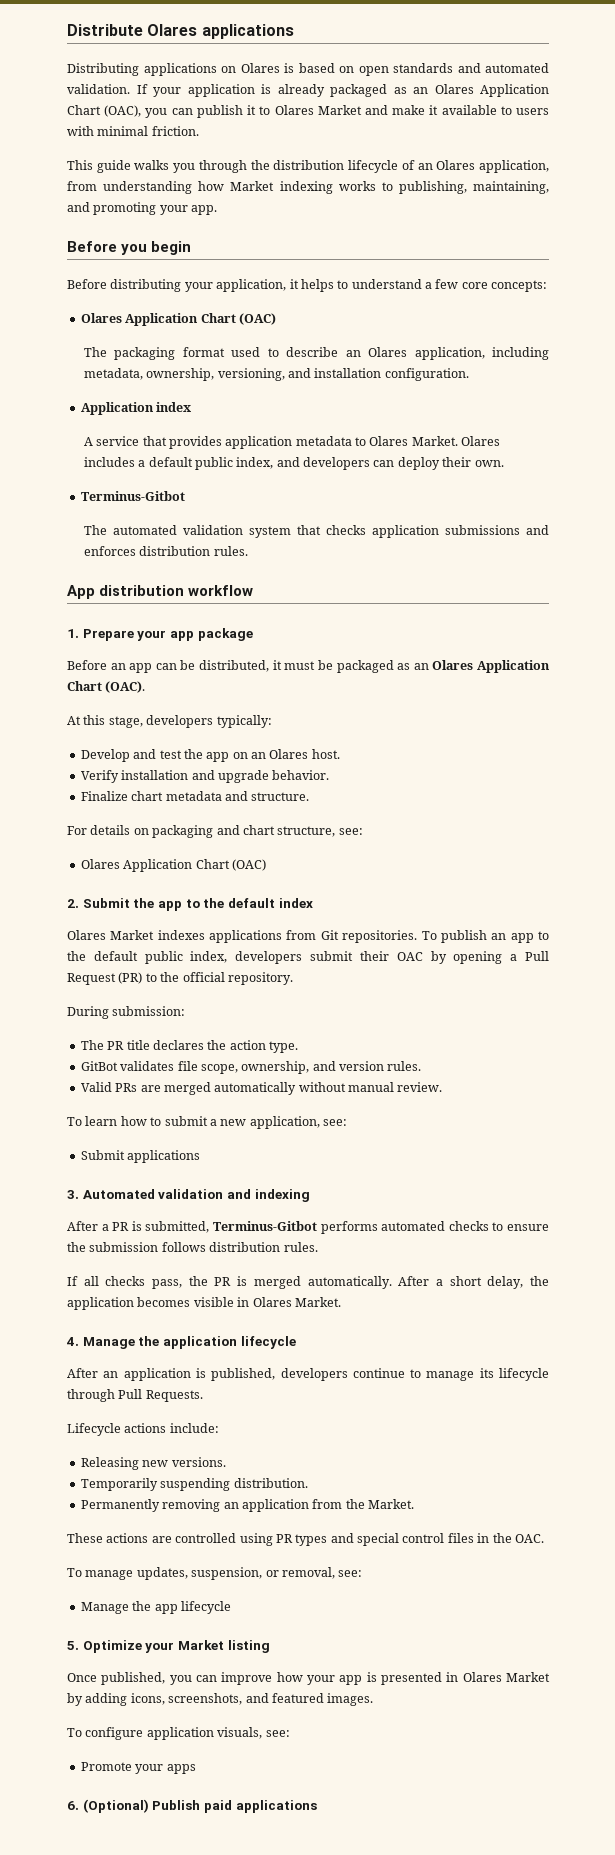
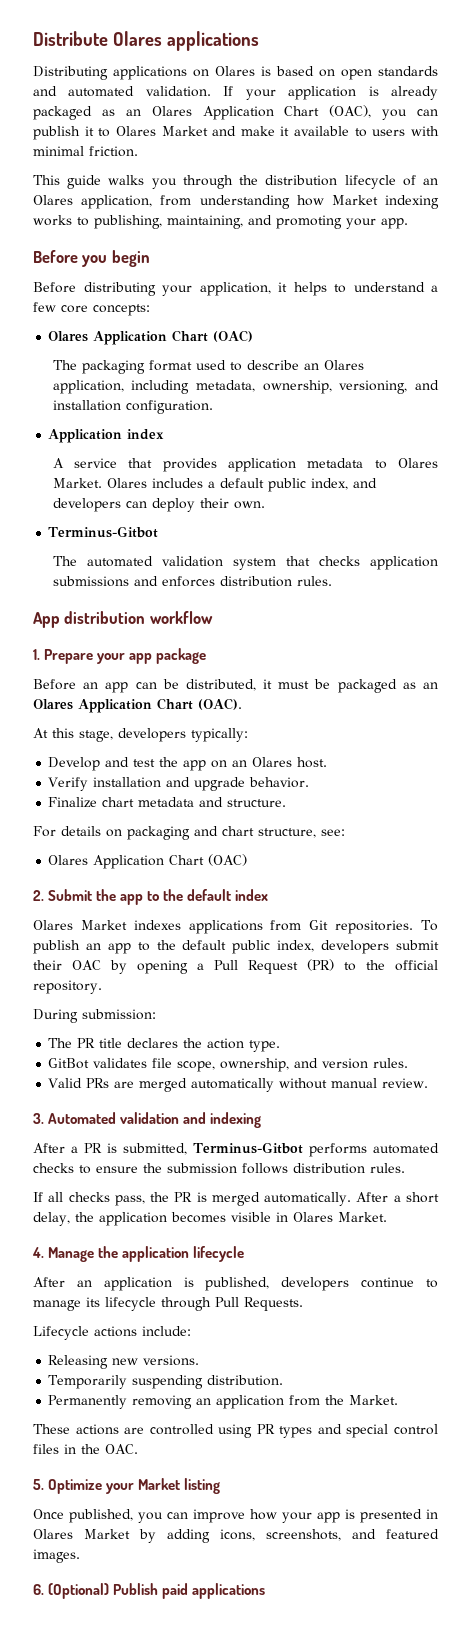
[67,1116,347,1129] [80,1150,201,1163] // To learn how to submit a new application, see: // Submit applications -> (429, 1083) none
[67,1567,363,1580] [80,1601,231,1614] // To manage updates, suspension, or removal, see: // Manage the app lifecycle -> (138, 1449) none
[67,1727,290,1740] [80,1762,196,1774] // To configure application visuals, see: // Promote your apps -> (80, 1556) none

